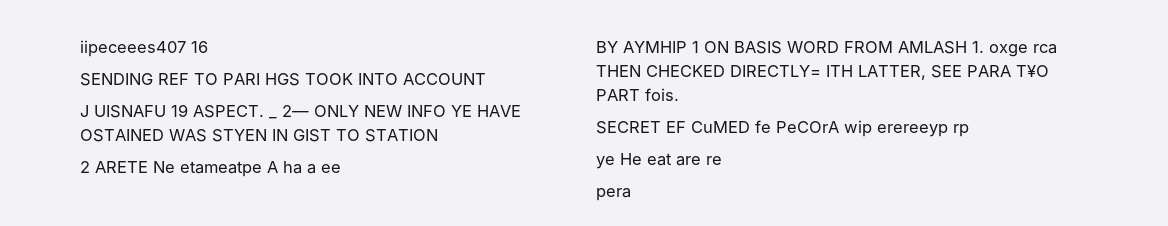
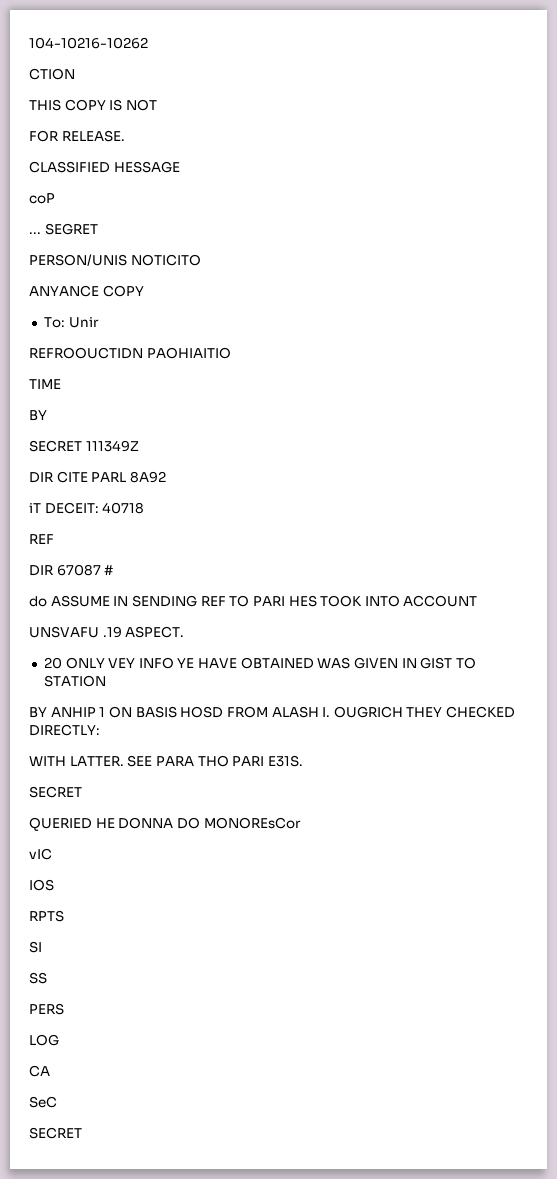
[80,40,208,57] iipeceees407 16 // -> [29,37,148,49] [29,68,75,80] [29,99,157,111] [29,130,125,142] [29,161,180,173] [29,193,55,204] [29,223,98,235] [29,254,201,266] [29,285,144,297] [43,317,99,328] [29,347,231,359] [29,379,61,389] [29,410,47,421] [29,440,139,452] [29,471,166,483] [29,502,145,514] [29,534,54,544] [29,564,114,576] [29,595,129,607] 104-10216-10262 // CTION // THIS COPY IS NOT // FOR RELEASE. // CLASSIFIED HESSAGE // coP // ... SEGRET // PERSON/UNIS NOTICITO // ANYANCE COPY // To: Unir // REFROOUCTIDN PAOHIAITIO // TIME // BY // SECRET 111349Z // DIR CITE PARL 8A92 // iT DECEIT: 40718 // REF // DIR 67087 # // do ASSUME IN
[265,73,300,86] HGS -> [288,595,317,607] HES
[80,104,277,119] [282,105,521,117] [80,129,438,142] [80,161,341,177] [596,41,687,53] J UISNAFU 19 ASPECT. _ 2— ONLY NEW INFO YE HAVE OSTAINED WAS STYEN IN GIST TO STATION // 2 ARETE Ne etameatpe A ha a ee // BY AYMHIP -> [29,626,185,638] [43,657,476,669] [43,675,106,687] [29,707,96,718] UNSVAFU .19 ASPECT. // 20 ONLY VEY INFO YE HAVE OBTAINED WAS GIVEN IN GIST TO STATION // BY ANHIP
[787,41,1057,57] [596,65,1049,80] [596,88,679,101] [596,120,969,137] [596,153,722,169] [596,188,631,201] WORD FROM AMLASH 1. oxge rca THEN CHECKED DIRECTLY= ITH LATTER, SEE PARA T¥O PART fois. // SECRET EF CuMED fe PeCOrA wip erereeyp rp // ye He eat are re // pera -> [180,706,516,718] [29,724,100,736] [29,755,303,767] [29,786,82,798] [29,817,301,831] [29,848,52,860] [29,879,54,891] [29,910,64,922] [29,941,42,953] [29,972,47,984] [29,1003,64,1015] [29,1034,59,1046] [29,1065,50,1077] [29,1096,57,1108] [29,1127,82,1139] HOSD FROM ALASH I. OUGRICH THEY CHECKED DIRECTLY: // WITH LATTER. SEE PARA THO PARI E31S. // SECRET // QUERIED HE DONNA DO MONOREsCor // vIC // IOS // RPTS // SI // SS // PERS // LOG // CA // SeC // SECRET

